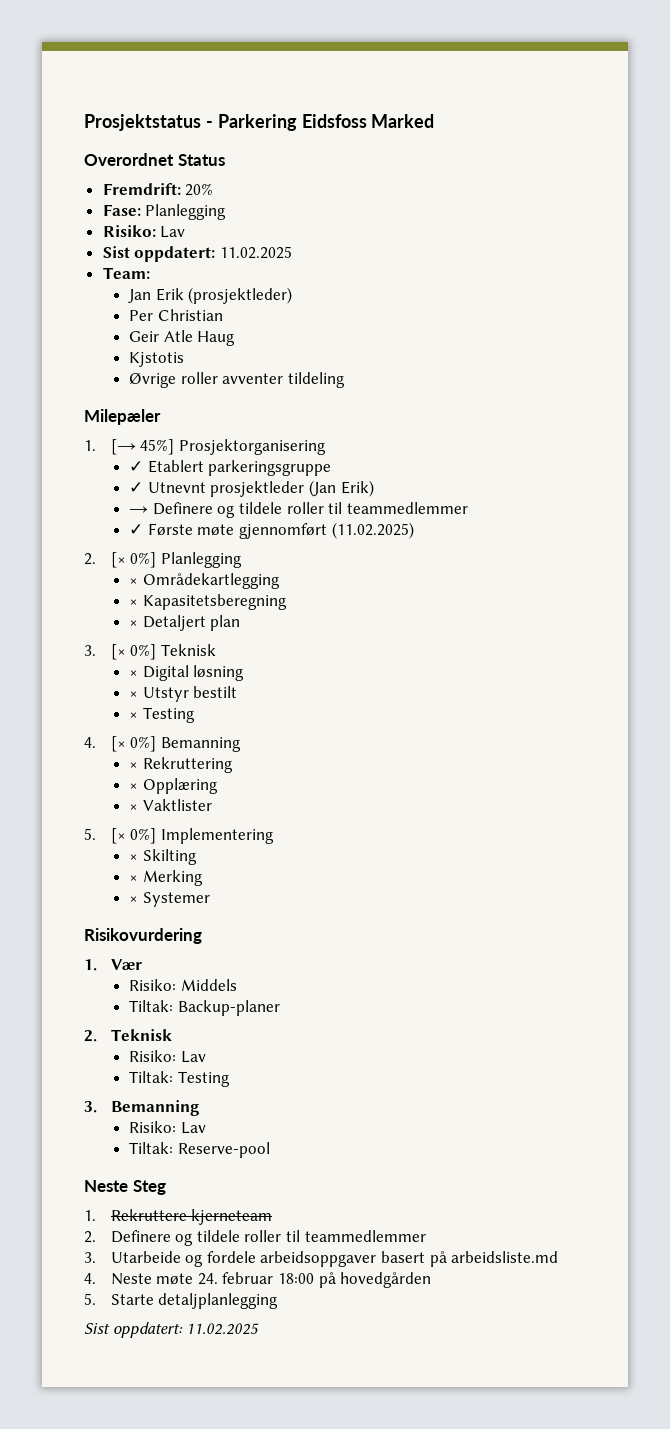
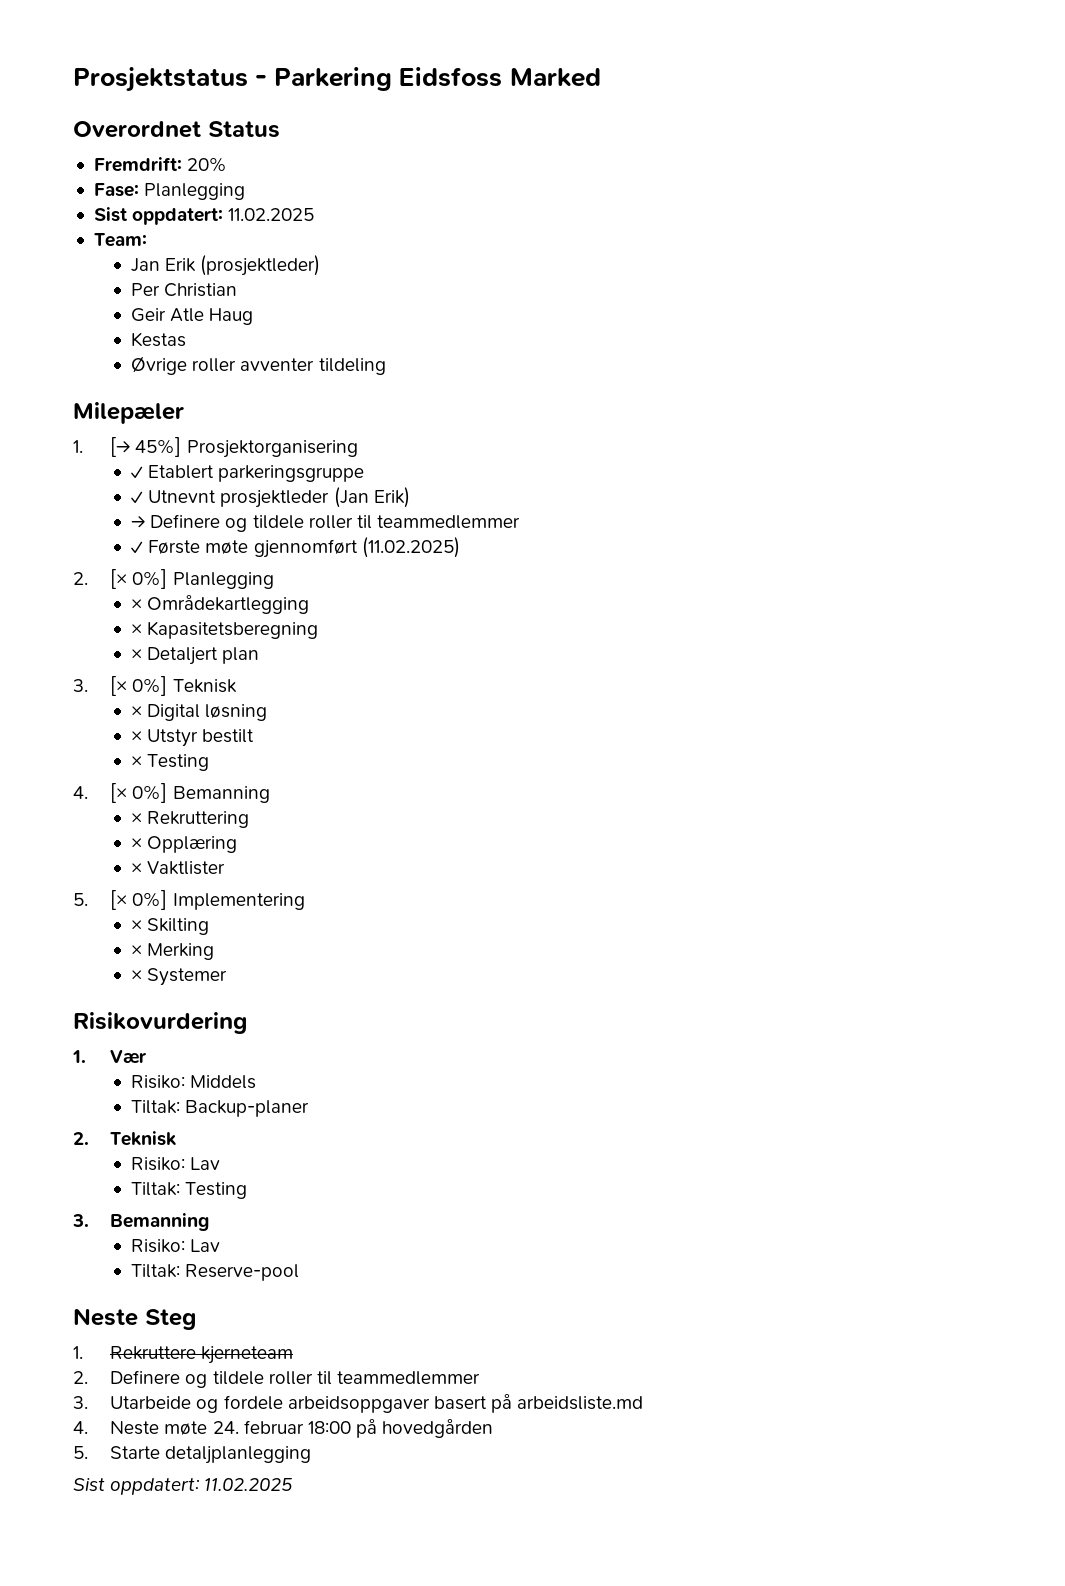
[102,225,186,238] // Risiko: Lav -> (246, 191) none
[129,352,185,367] Kjstotis -> [131,332,187,347] Kestas

